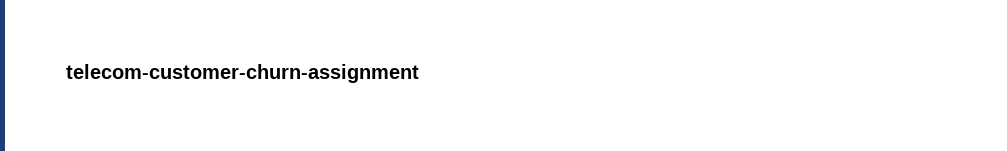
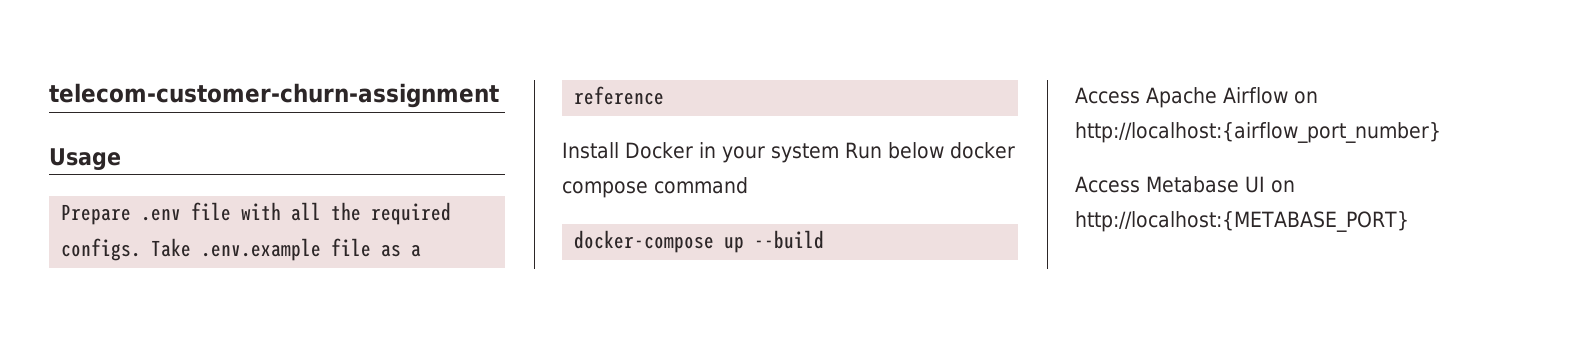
(419, 73) none -> [49,148,121,170] [61,202,452,225] [61,238,422,261] [574,86,665,105] [562,142,1015,163] [562,177,748,198] [574,230,825,253] [1075,87,1318,108] [1075,122,1441,143] [1075,176,1295,193] [1075,211,1409,232] // Usage // Prepare .env file with all the required configs. Take .env.example file as a reference // Install Docker in your system Run below docker compose command // docker-compose up --build // Access Apache Airflow on http://localhost:{airflow_port_number} // Access Metabase UI on http://localhost:{METABASE_PORT}

